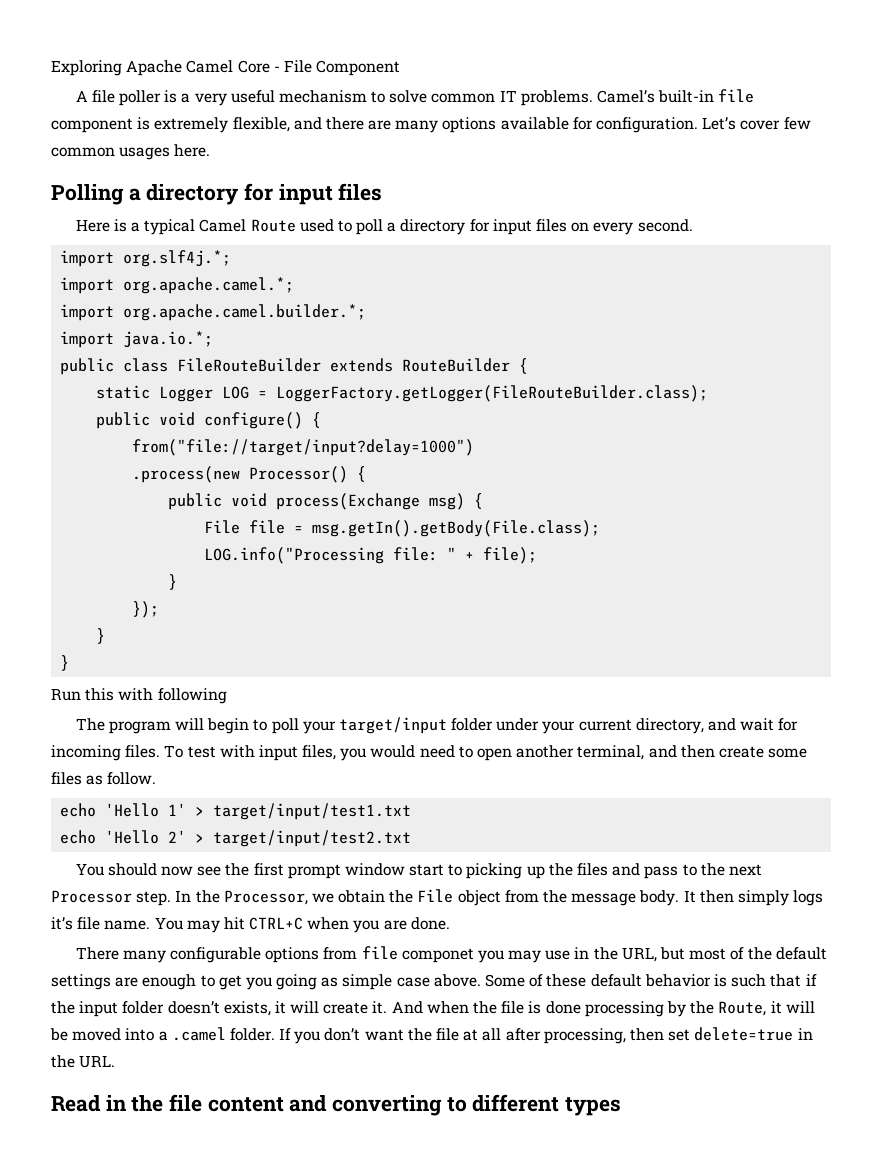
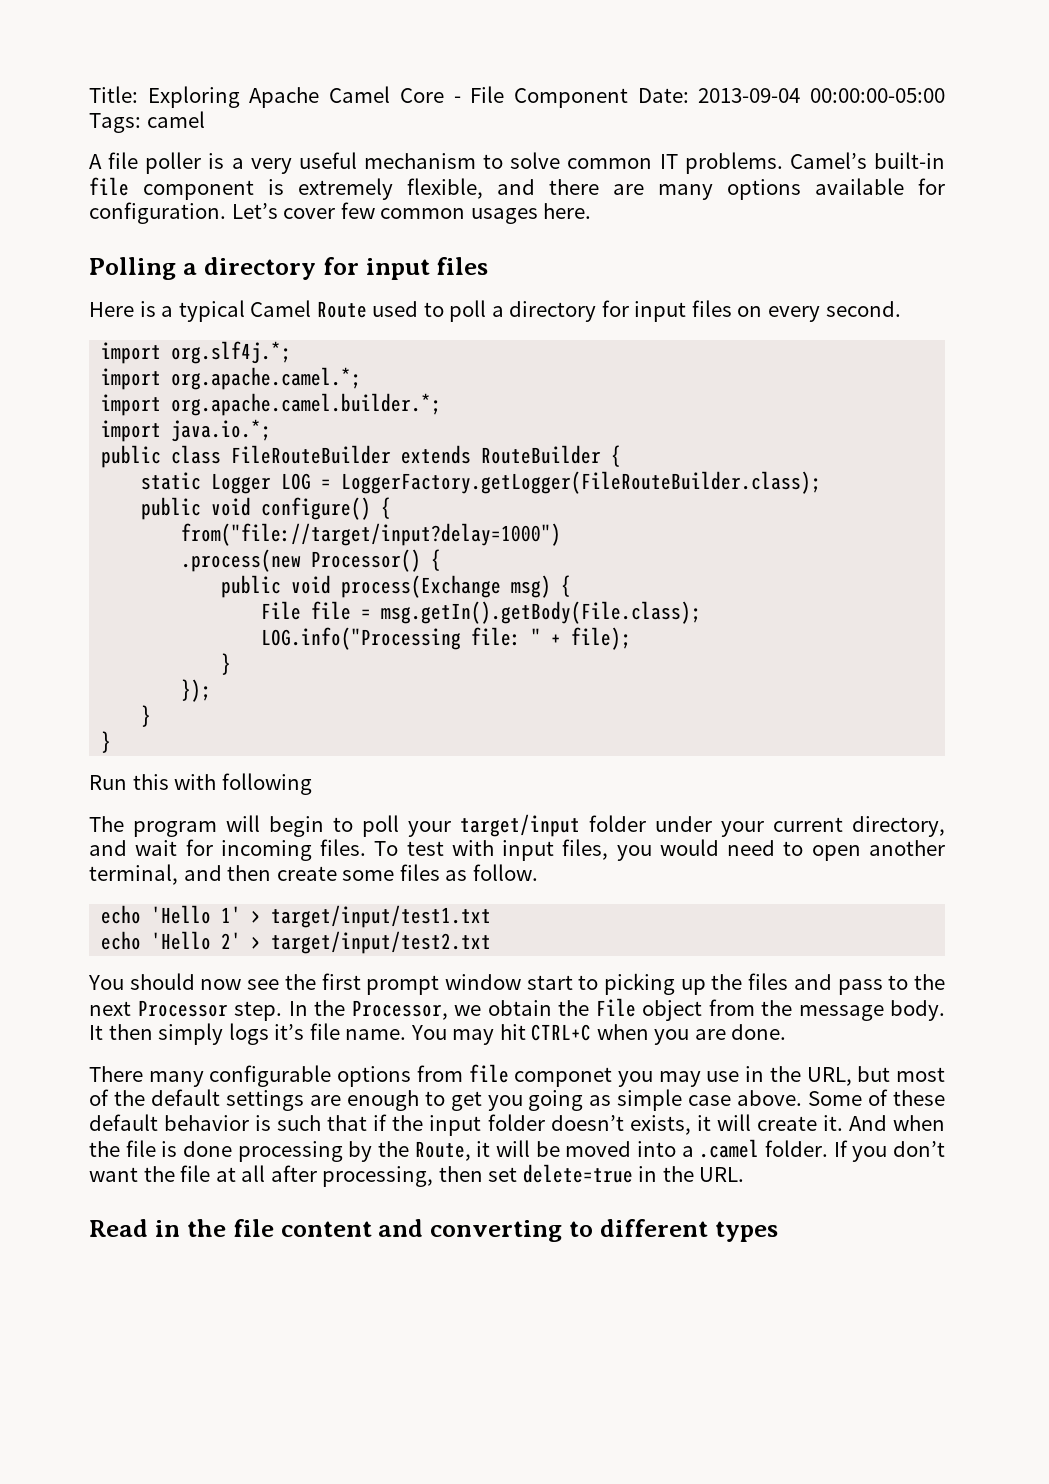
(51, 68) none -> [89,86,138,103] Title:
(401, 68) none -> [637,88,945,103] [89,111,205,133] Date: 2013-09-04 00:00:00-05:00 Tags: camel

